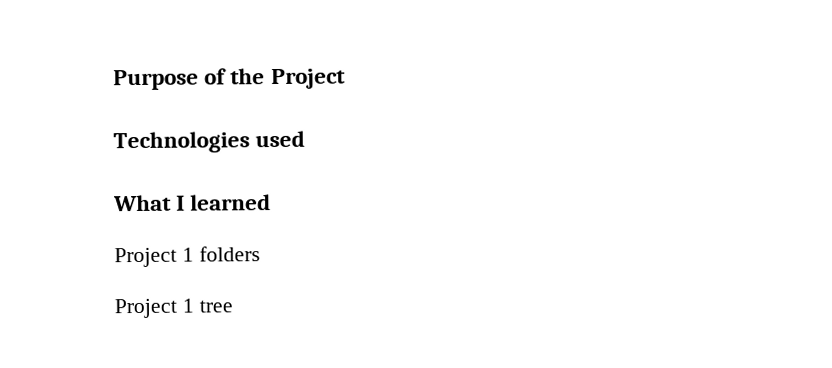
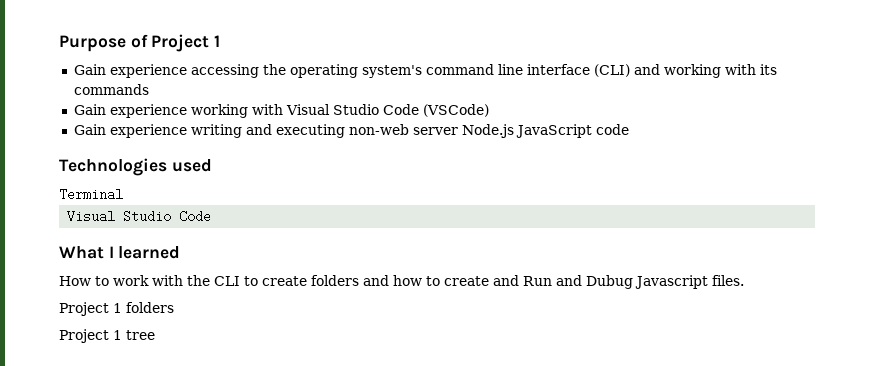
[230,68,346,90] [113,130,306,154] [113,194,272,212] the Project // Technologies used // What I learned -> [151,34,221,52] [73,64,777,78] [73,84,149,95] [73,104,489,118] [73,124,629,138] [59,158,212,176] [59,188,123,201] [67,210,212,223] [59,246,181,259] [59,275,744,289] Project 1 // Gain experience accessing the operating system's command line interface (CLI) and working with its commands // Gain experience working with Visual Studio Code (VSCode) // Gain experience writing and executing non-web server Node.js JavaScript code // Technologies used // Terminal // Visual Studio Code // What I learned // How to work with the CLI to create folders and how to create and Run and Dubug Javascript files.

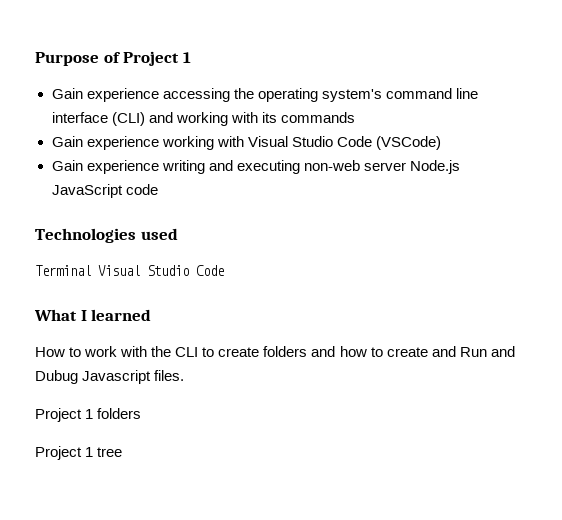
(123, 194) // -> (91, 270) none

